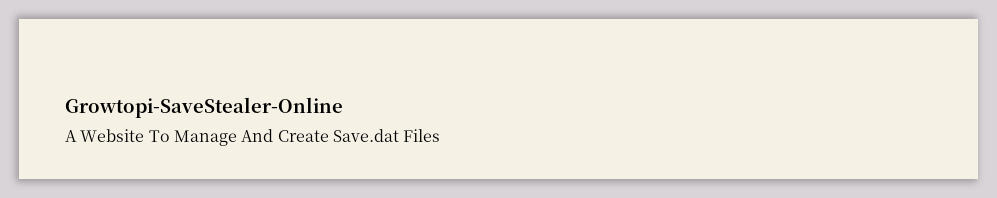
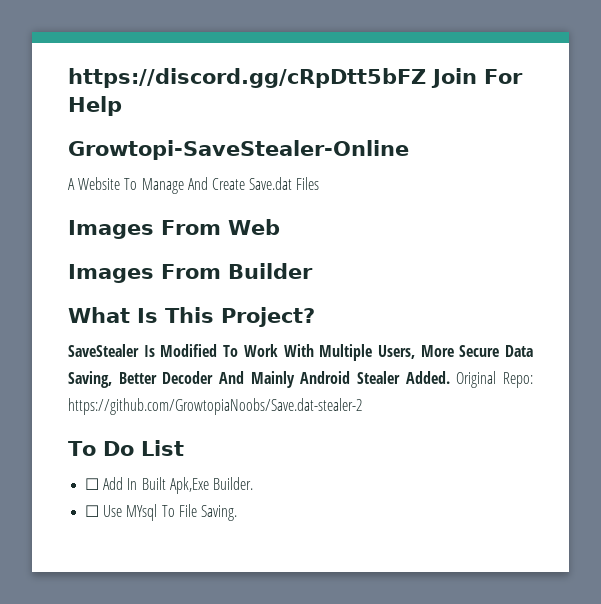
(65, 107) none -> [68,68,523,88] [68,96,122,116] https://discord.gg/cRpDtt5bFZ Join For Help //
(441, 135) none -> [68,219,280,239] [68,263,313,283] [68,307,315,327] [68,344,533,361] [68,371,533,388] [68,398,362,415] [68,440,184,456] [85,477,253,494] [85,504,237,521] // Images From Web // Images From Builder // What Is This Project? // SaveStealer Is Modified To Work With Multiple Users, More Secure Data Saving, Better Decoder And Mainly Android Stealer Added. Original Repo: https://github.com/GrowtopiaNoobs/Save.dat-stealer-2 // To Do List // ☐ Add In Built Apk,Exe Builder. // ☐ Use MYsql To File Saving.

